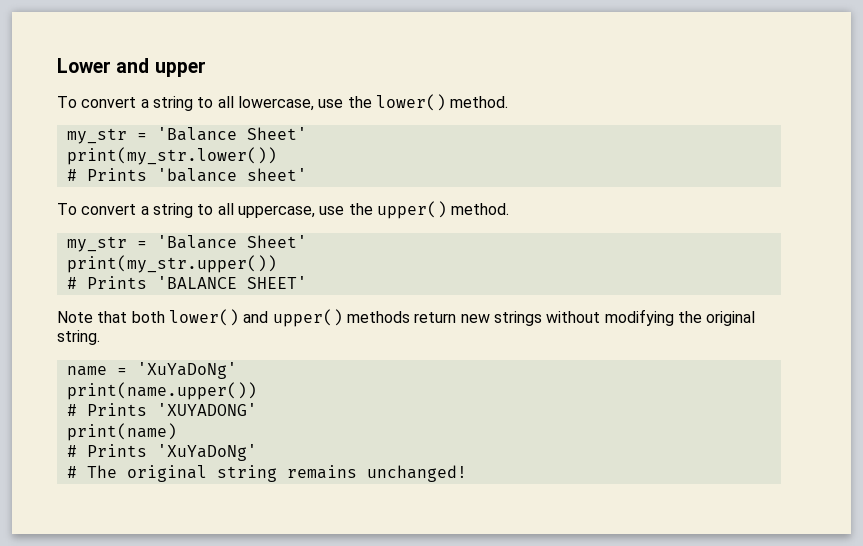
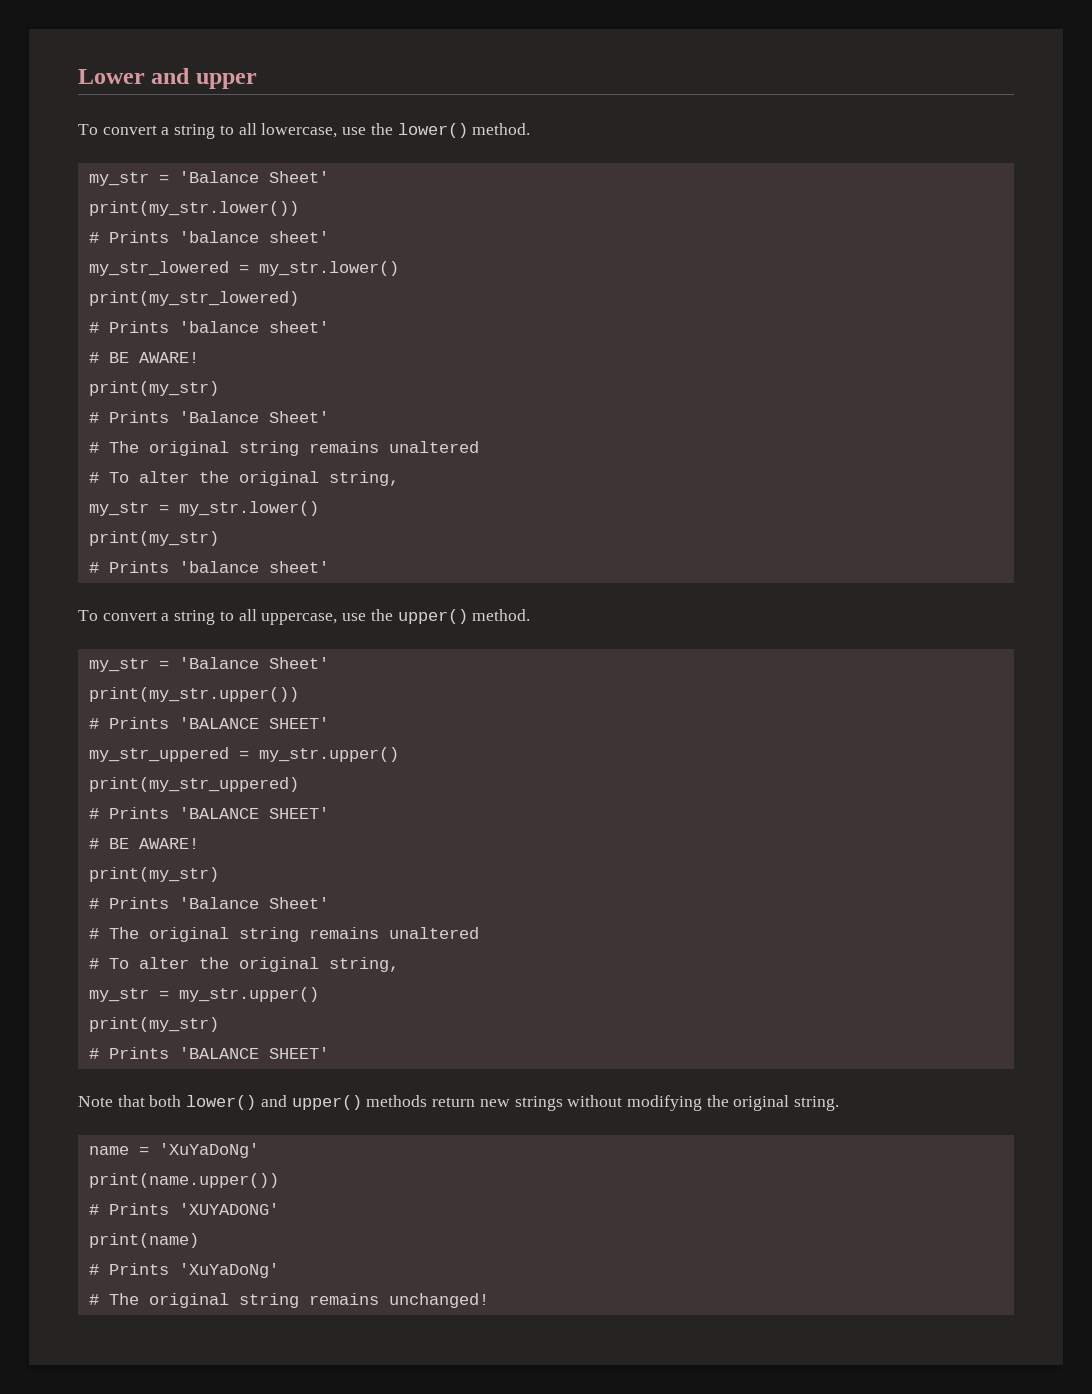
(307, 174) none -> [88,261,399,276] [88,291,299,306] [88,321,329,333] [88,352,199,363] [88,381,219,396] [88,411,329,423] [88,441,479,456] [88,471,399,486] [88,501,319,516] [88,531,219,546] [88,561,329,573] // my_str_lowered = my_str.lower() // print(my_str_lowered) // # Prints 'balance sheet' // # BE AWARE! // print(my_str) // # Prints 'Balance Sheet' // # The original string remains unaltered // # To alter the original string, // my_str = my_str.lower() // print(my_str) // # Prints 'balance sheet'
(307, 282) none -> [88,747,399,762] [88,777,299,792] [88,807,329,819] [88,838,199,849] [88,867,219,882] [88,897,329,909] [88,927,479,942] [88,957,399,972] [88,987,319,1002] [88,1017,219,1032] [88,1047,329,1059] // my_str_uppered = my_str.upper() // print(my_str_uppered) // # Prints 'BALANCE SHEET' // # BE AWARE! // print(my_str) // # Prints 'Balance Sheet' // # The original string remains unaltered // # To alter the original string, // my_str = my_str.upper() // print(my_str) // # Prints 'BALANCE SHEET'

